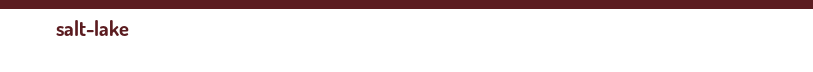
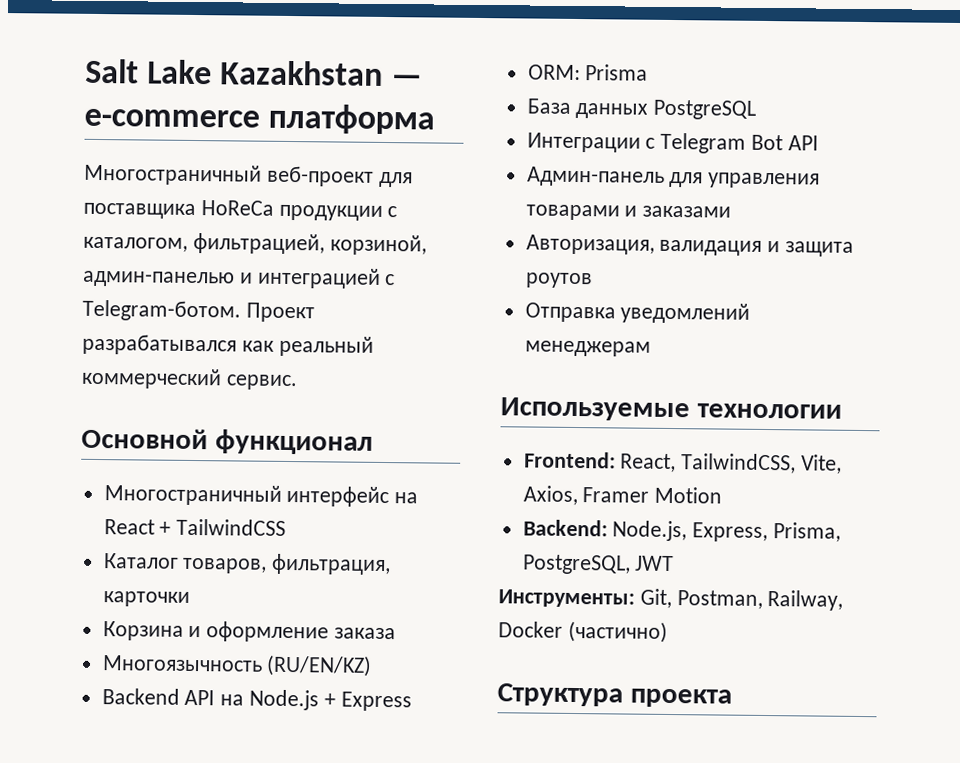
[56,20,129,36] salt-lake -> [85,58,424,87] [84,103,436,135] [84,163,413,188] [83,200,398,221] [83,232,427,256] [82,267,396,289] [82,299,315,323] [82,333,374,357] [81,367,298,391] [81,427,373,455] [103,484,419,508] [103,518,287,536] [103,553,392,576] [102,591,190,607] [102,621,397,643] [101,654,373,677] [101,688,412,712] [527,64,649,81] [526,98,757,120] [526,132,819,154] [526,166,821,189] [525,204,732,221] [525,234,855,257] [524,272,593,289] [524,302,751,324] [524,340,651,357] [500,397,842,422] [523,451,843,474] [522,485,723,506] [522,519,842,543] [521,554,675,575] [498,588,844,611] [498,620,668,643] [497,683,732,708] Salt Lake Kazakhstan — e-commerce платформа // Многостраничный веб-проект для поставщика HoReCa продукции с каталогом, фильтрацией, корзиной, админ-панелью и интеграцией с Telegram-ботом. Проект разрабатывался как реальный коммерческий сервис. // Основной функционал // Многостраничный интерфейс на React + TailwindCSS // Каталог товаров, фильтрация, карточки // Корзина и оформление заказа // Многоязычность (RU/EN/KZ) // Backend API на Node.js + Express // ORM: Prisma // База данных PostgreSQL // Интеграции с Telegram Bot API // Админ-панель для управления товарами и заказами // Авторизация, валидация и защита роутов // Отправка уведомлений менеджерам // Используемые технологии // Frontend: React, TailwindCSS, Vite, Axios, Framer Motion // Backend: Node.js, Express, Prisma, PostgreSQL, JWT // Инструменты: Git, Postman, Railway, Docker (частично) // Структура проекта

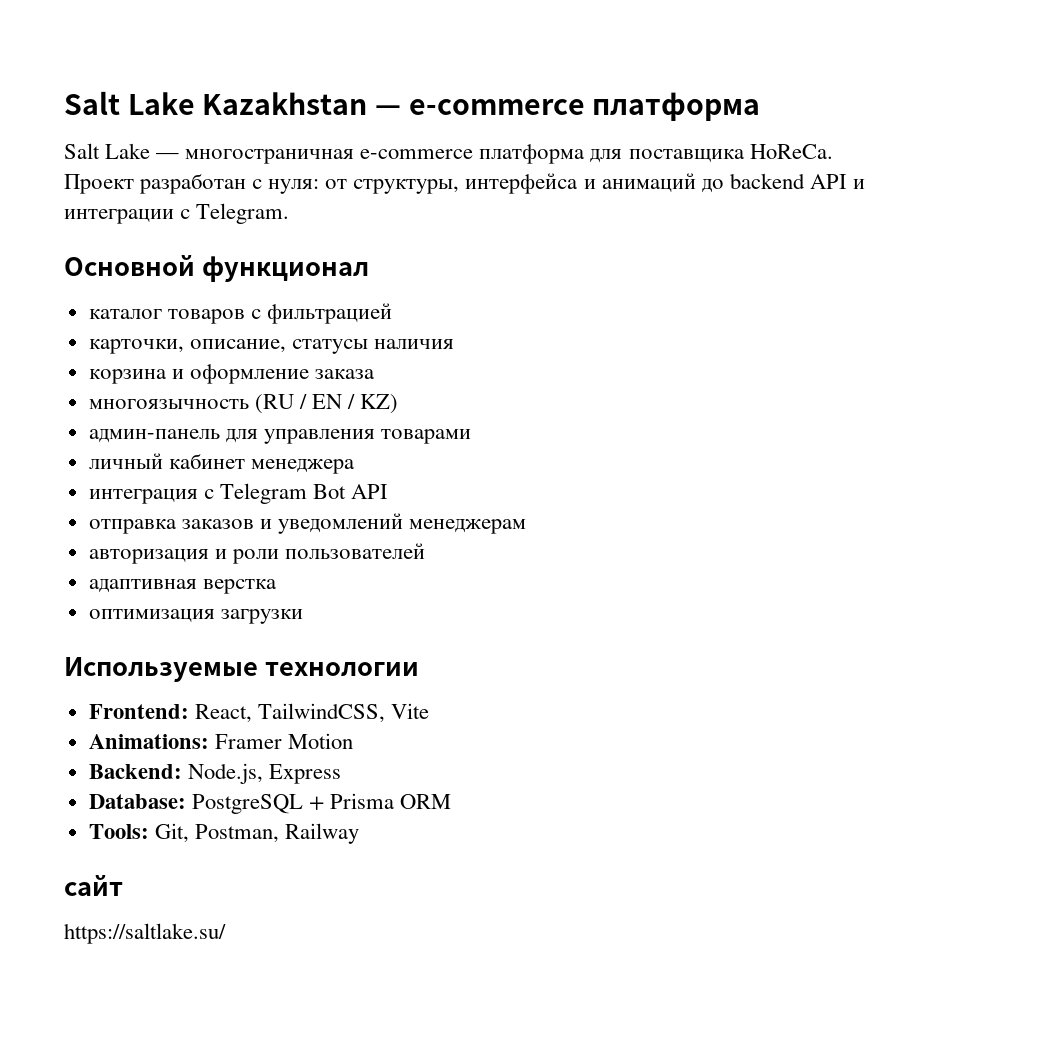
[84,163,413,188] [83,200,398,221] [83,232,427,256] [82,267,396,289] [82,299,315,323] [82,333,374,357] [81,367,298,391] [81,427,373,455] [103,484,419,508] [103,518,287,536] [103,553,392,576] [102,591,190,607] [102,621,397,643] [101,654,373,677] [101,688,412,712] [527,64,649,81] [526,98,757,120] [526,132,819,154] [526,166,821,189] [525,204,732,221] [525,234,855,257] [524,272,593,289] [524,302,751,324] [524,340,651,357] Многостраничный веб-проект для поставщика HoReCa продукции с каталогом, фильтрацией, корзиной, админ-панелью и интеграцией с Telegram-ботом. Проект разрабатывался как реальный коммерческий сервис. // Основной функционал // Многостраничный интерфейс на React + TailwindCSS // Каталог товаров, фильтрация, карточки // Корзина и оформление заказа // Многоязычность (RU/EN/KZ) // Backend API на Node.js + Express // ORM: Prisma // База данных PostgreSQL // Интеграции с Telegram Bot API // Админ-панель для управления товарами и заказами // Авторизация, валидация и защита роутов // Отправка уведомлений менеджерам -> [64,143,833,164] [64,173,865,194] [64,203,290,224] [64,255,369,282] [88,303,392,324] [88,339,454,354] [88,364,375,384] [88,394,399,414] [88,429,471,444] [88,453,355,474] [88,483,389,504] [88,513,527,534] [88,543,425,564] [88,579,277,594] [88,609,303,624] Salt Lake — многостраничная e-commerce платформа для поставщика HoReCa. // Проект разработан с нуля: от структуры, интерфейса и анимаций до backend API и интеграции с Telegram. // Основной функционал // каталог товаров с фильтрацией // карточки, описание, статусы наличия // корзина и оформление заказа // многоязычность (RU / EN / KZ) // админ-панель для управления товарами // личный кабинет менеджера // интеграция с Telegram Bot API // отправка заказов и уведомлений менеджерам // авторизация и роли пользователей // адаптивная верстка // оптимизация загрузки
[801,454,843,474] [522,485,578,506] Vite, Axios, -> [390,703,429,719] [88,734,209,749] Vite // Animations:
[692,522,842,543] [521,554,675,575] [498,588,844,611] [498,620,668,643] [497,683,732,708] Express, Prisma, PostgreSQL, JWT // Инструменты: Git, Postman, Railway, Docker (частично) // Структура проекта -> [268,764,341,784] [88,793,452,814] [88,823,359,844] [64,875,123,896] [64,923,226,944] Express // Database: PostgreSQL + Prisma ORM // Tools: Git, Postman, Railway // сайт // https://saltlake.su/

